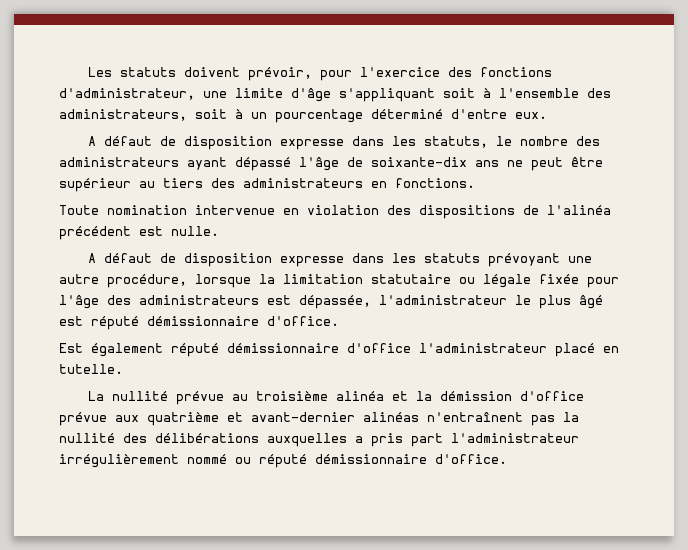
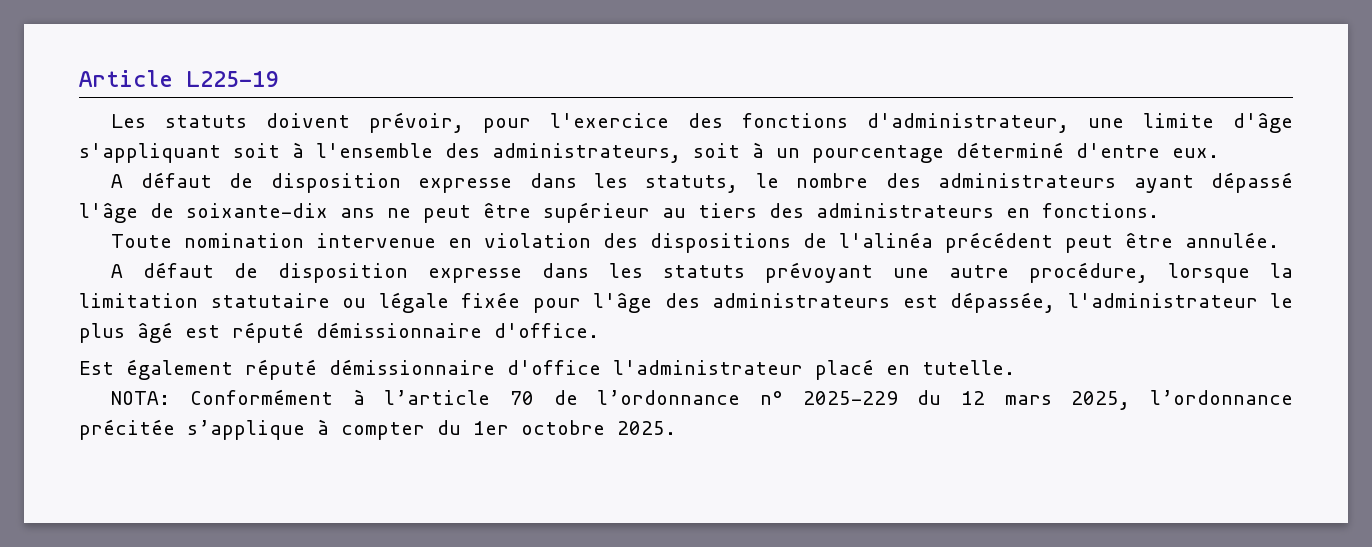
(87, 72) none -> [79,70,278,87] Article L225-19 //
[139,226,219,236] est nulle. -> [1065,232,1280,253] peut être annulée.
[87,391,584,405] [59,412,579,426] [59,433,579,447] [59,454,507,468] La nullité prévue au troisième alinéa et la démission d'office prévue aux quatrième et avant-dernier alinéas n'entraînent pas la nullité des délibérations auxquelles a pris part l'administrateur irrégulièrement nommé ou réputé démissionnaire d'office. -> [111,389,1293,410] [79,419,676,440] NOTA: Conformément à l’article 70 de l’ordonnance n° 2025-229 du 12 mars 2025, l’ordonnance précitée s’applique à compter du 1er octobre 2025.

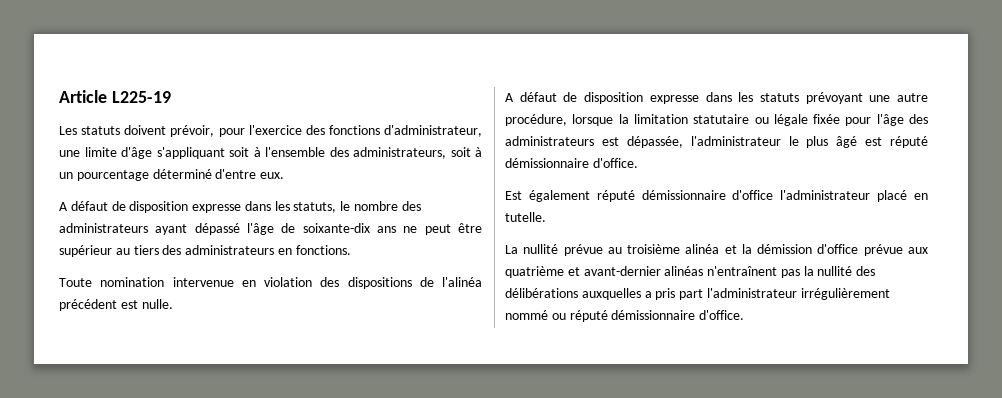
[1065,232,1280,253] peut être annulée. -> [120,299,173,309] est nulle.
[111,389,1293,410] [79,419,676,440] NOTA: Conformément à l’article 70 de l’ordonnance n° 2025-229 du 12 mars 2025, l’ordonnance précitée s’applique à compter du 1er octobre 2025. -> [505,244,928,256] [505,266,876,278] [505,288,890,300] [505,310,745,322] La nullité prévue au troisième alinéa et la démission d'office prévue aux quatrième et avant-dernier alinéas n'entraînent pas la nullité des délibérations auxquelles a pris part l'administrateur irrégulièrement nommé ou réputé démissionnaire d'office.

